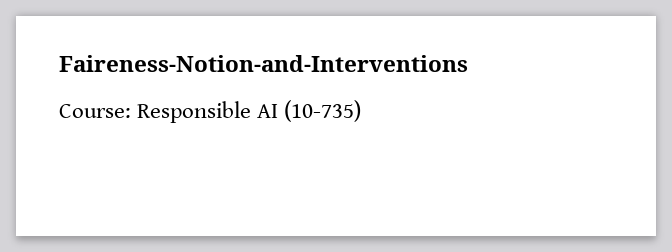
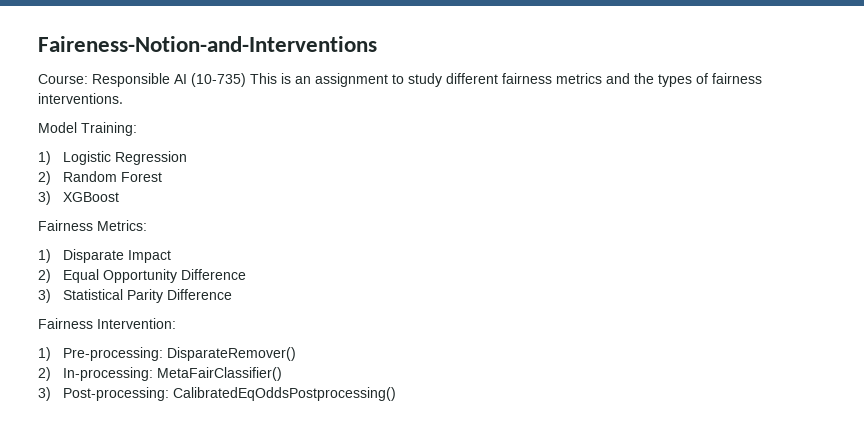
(362, 111) none -> [250,73,762,87] [38,93,123,104] [38,122,137,136] [38,151,187,165] [38,171,162,185] [38,191,119,205] [38,220,147,231] [38,249,171,263] [38,269,246,283] [38,289,232,303] [38,318,176,329] [38,347,296,361] [38,367,282,381] [38,387,396,401] This is an assignment to study different fairness metrics and the types of fairness interventions. // Model Training: // 1) Logistic Regression // 2) Random Forest // 3) XGBoost // Fairness Metrics: // 1) Disparate Impact // 2) Equal Opportunity Difference // 3) Statistical Parity Difference // Fairness Intervention: // 1) Pre-processing: DisparateRemover() // 2) In-processing: MetaFairClassifier() // 3) Post-processing: CalibratedEqOddsPostprocessing()

